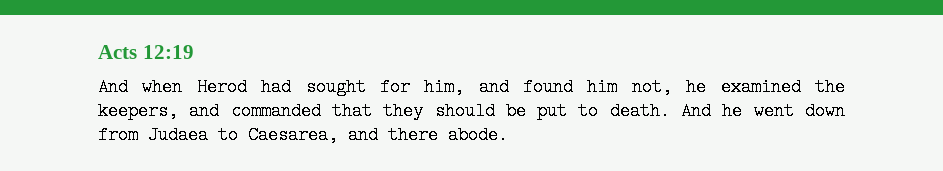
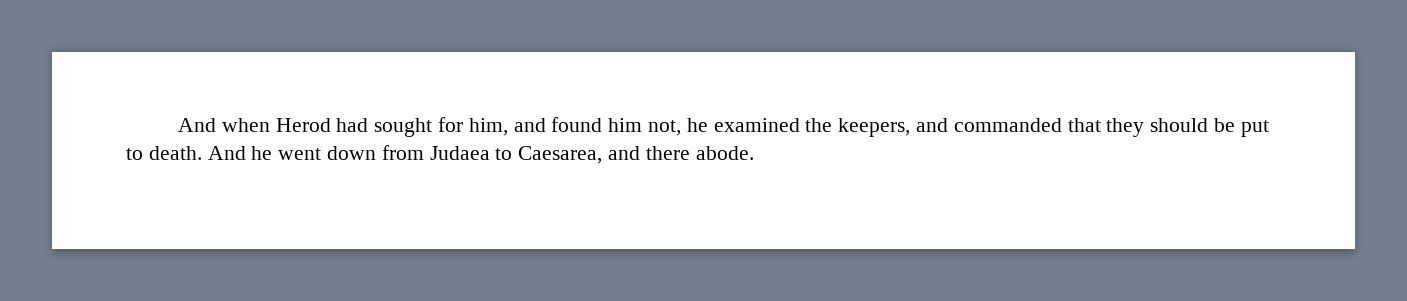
[98,45,194,59] Acts 12:19 // -> (177, 125) none

